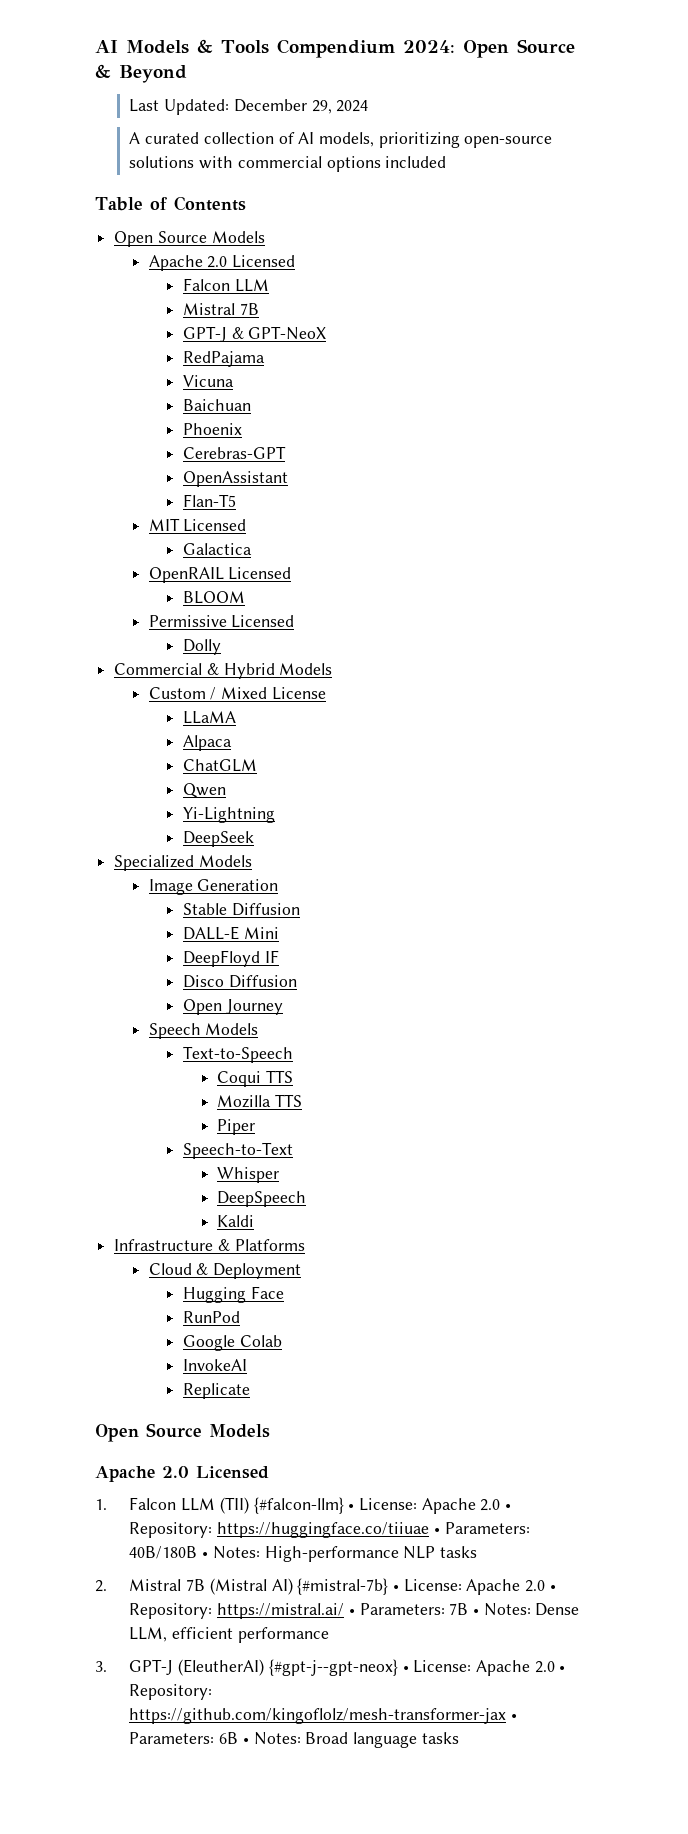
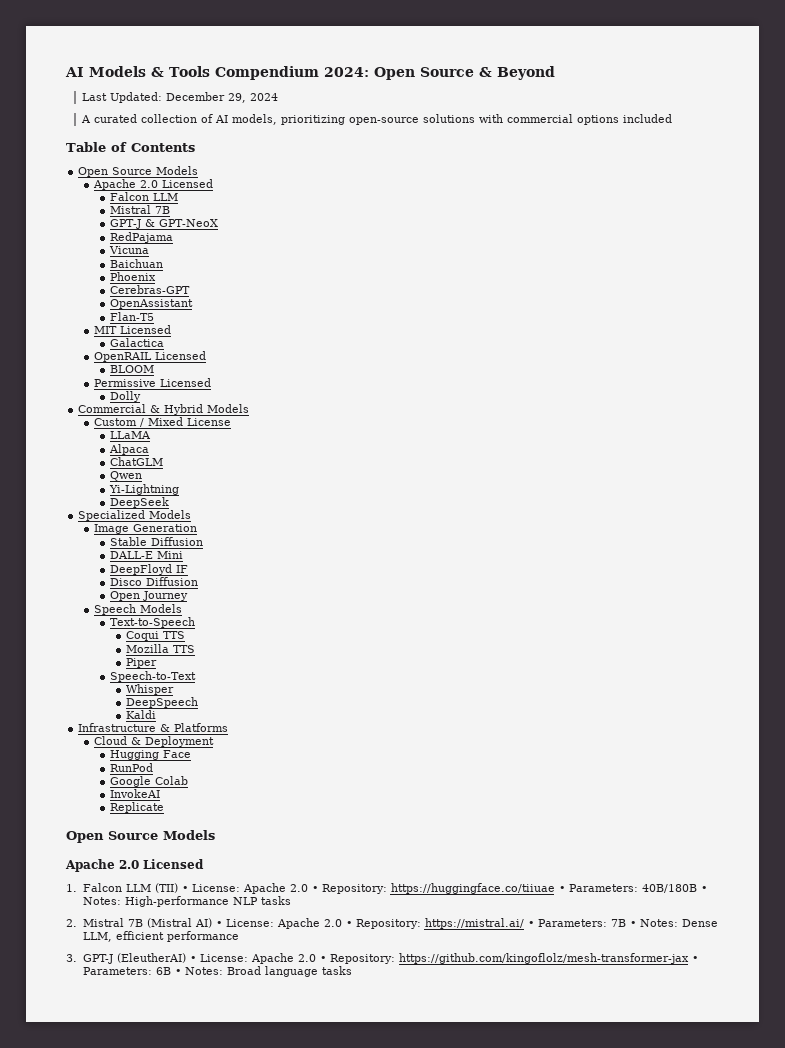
[253,1497,344,1514] {#falcon-llm} -> (178, 888) none
[297,1578,389,1595] {#mistral-7b} -> (212, 923) none
[268,1659,398,1676] {#gpt-j--gpt-neox} -> (187, 958) none

